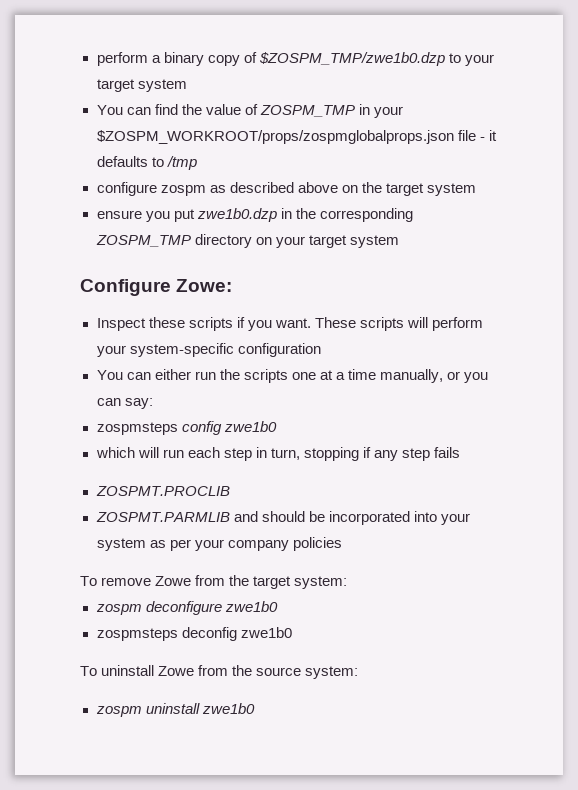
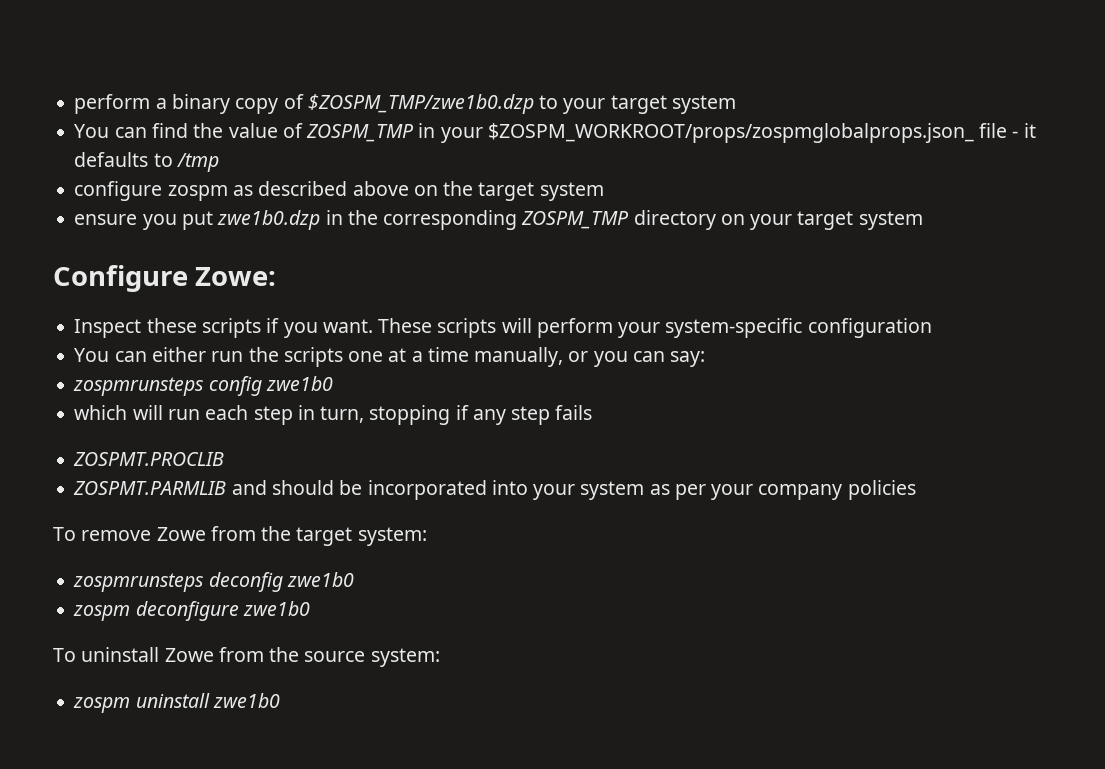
[96,130,454,144] $ZOSPM_WORKROOT/props/zospmglobalprops.json -> [487,123,974,143] $ZOSPM_WORKROOT/props/zospmglobalprops.json_
[96,422,178,435] zospmsteps -> [73,377,205,396] zospmrunsteps
(348, 582) none -> [73,572,354,592] // zospmrunsteps deconfig zwe1b0
[96,627,292,641] // zospmsteps deconfig zwe1b0 -> (310, 608) none

